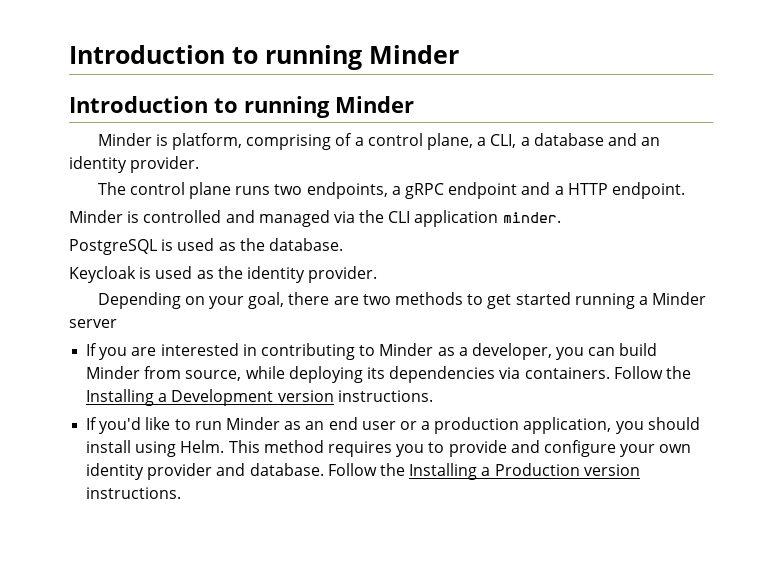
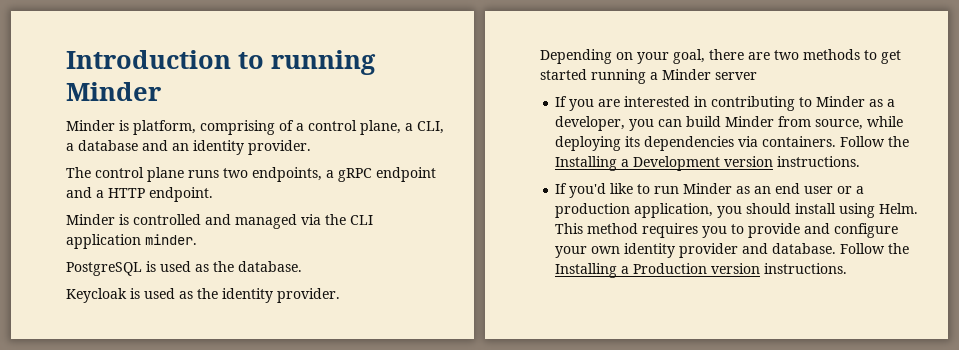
[69,45,459,70] [69,96,414,118] Introduction to running Minder // Introduction to running Minder -> [66,50,376,75] [66,82,161,101] Introduction to running Minder

